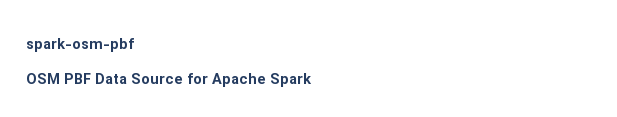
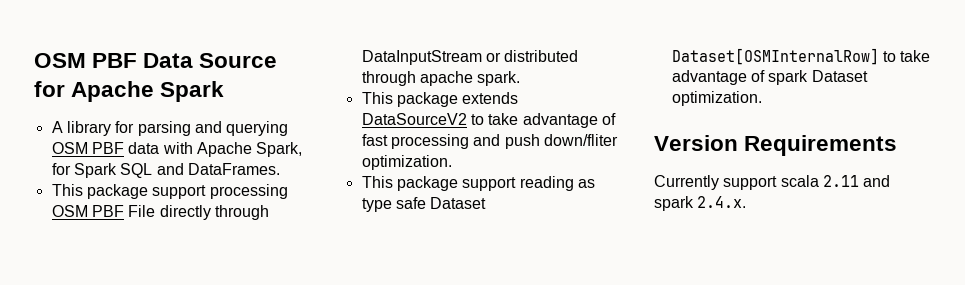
[26,38,134,52] spark-osm-pbf // -> (34, 60) none
(312, 80) none -> [51,121,289,136] [51,142,303,157] [51,163,280,178] [51,184,288,199] [51,205,269,220] [361,50,579,65] [361,71,521,86] [361,92,519,107] [361,113,616,128] [361,134,618,149] [361,155,452,170] [361,176,595,191] [361,197,487,212] [671,48,931,65] [671,70,868,85] [671,91,762,106] [654,135,898,156] [654,175,891,190] [654,196,747,211] // A library for parsing and querying OSM PBF data with Apache Spark, for Spark SQL and DataFrames. // This package support processing OSM PBF File directly through DataInputStream or distributed through apache spark. // This package extends DataSourceV2 to take advantage of fast processing and push down/fliter optimization. // This package support reading as type safe Dataset Dataset[OSMInternalRow] to take advantage of spark Dataset optimization. // Version Requirements // Currently support scala 2.11 and spark 2.4.x.

